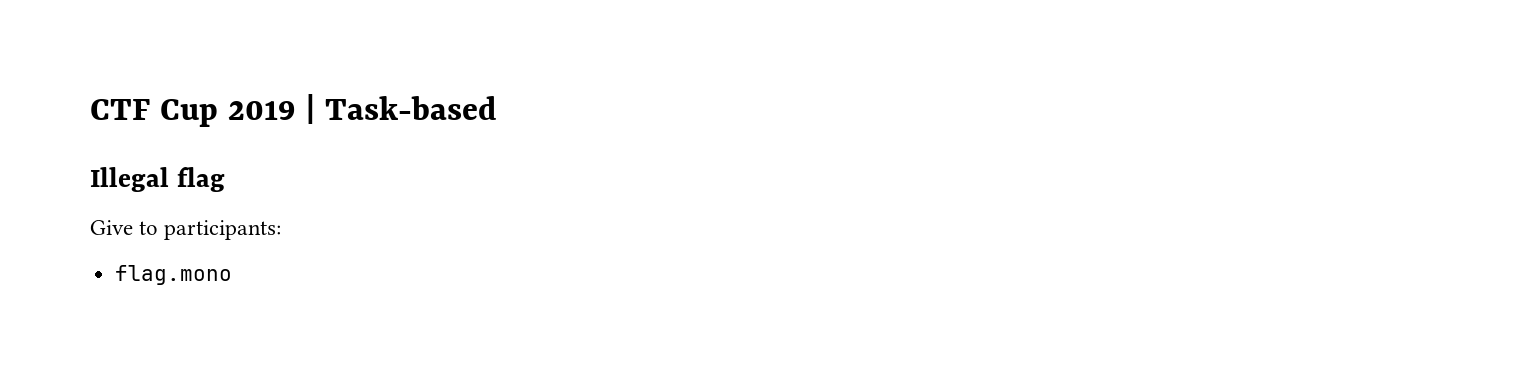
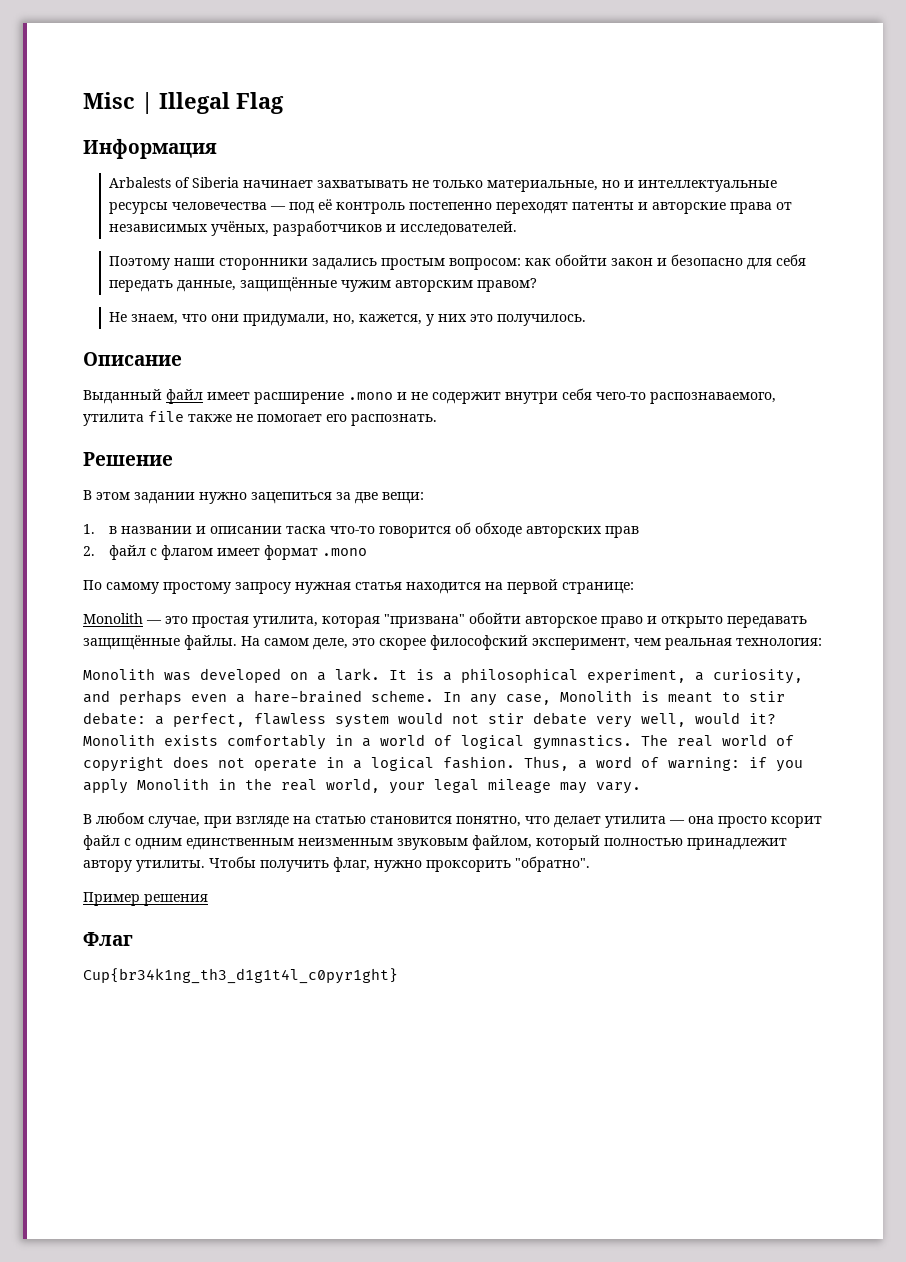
[90,94,497,127] [90,167,225,192] [90,220,282,240] [115,265,233,285] CTF Cup 2019 | Task-based // Illegal flag // Give to participants: // flag.mono -> [83,92,284,114] [83,138,217,159] [109,177,778,192] [109,199,793,214] [109,220,518,236] [109,254,807,270] [109,277,538,292] [109,312,587,326] [83,352,182,366] [83,388,776,404] [83,411,437,426] [83,452,173,466] [83,490,424,504] [83,522,640,538] [83,545,368,560] [83,579,634,594] [83,612,807,628] [83,635,822,650] [83,668,803,684] [83,690,785,706] [83,712,776,728] [83,734,794,750] [83,756,803,772] [83,778,641,794] [83,812,822,828] [83,835,787,850] [83,856,590,872] [83,892,208,906] [83,932,133,946] [83,968,398,984] Misc | Illegal Flag // Информация // Arbalests of Siberia начинает захватывать не только материальные, но и интеллектуальные ресурсы человечества — под её контроль постепенно переходят патенты и авторские права от независимых учёных, разработчиков и исследователей. // Поэтому наши сторонники задались простым вопросом: как обойти закон и безопасно для себя передать данные, защищённые чужим авторским правом? // Не знаем, что они придумали, но, кажется, у них это получилось. // Описание // Выданный файл имеет расширение .mono и не содержит внутри себя чего-то распознаваемого, утилита file также не помогает его распознать. // Решение // В этом задании нужно зацепиться за две вещи: // 1. в названии и описании таска что-то говорится об обходе авторских прав // 2. файл с флагом имеет формат .mono // По самому простому запросу нужная статья находится на первой странице: // Monolith — это простая утилита, которая "призвана" обойти авторское право и открыто передавать защищённые файлы. На самом деле, это скорее философский эксперимент, чем реальная технология: // Monolith was developed on a lark. It is a philosophical experiment, a curiosity, and perhaps even a hare-brained scheme. In any case, Monolith is meant to stir debate: a perfect, flawless system would not stir debate very well, would it? Monolith exists comfortably in a world of logical gymnastics. The real world of copyright does not operate in a logical fashion. Thus, a word of warning: if you apply Monolith in the real world, your legal mileage may vary. // В любом случае, при взгляде на статью становится понятно, что делает утилита — она просто ксорит файл с одним единственным неизменным звуковым файлом, который полностью принадлежит автору утилиты. Чтобы получить флаг, нужно проксорить "обратно". // Пример решения // Флаг // Cup{br34k1ng_th3_d1g1t4l_c0pyr1ght}

